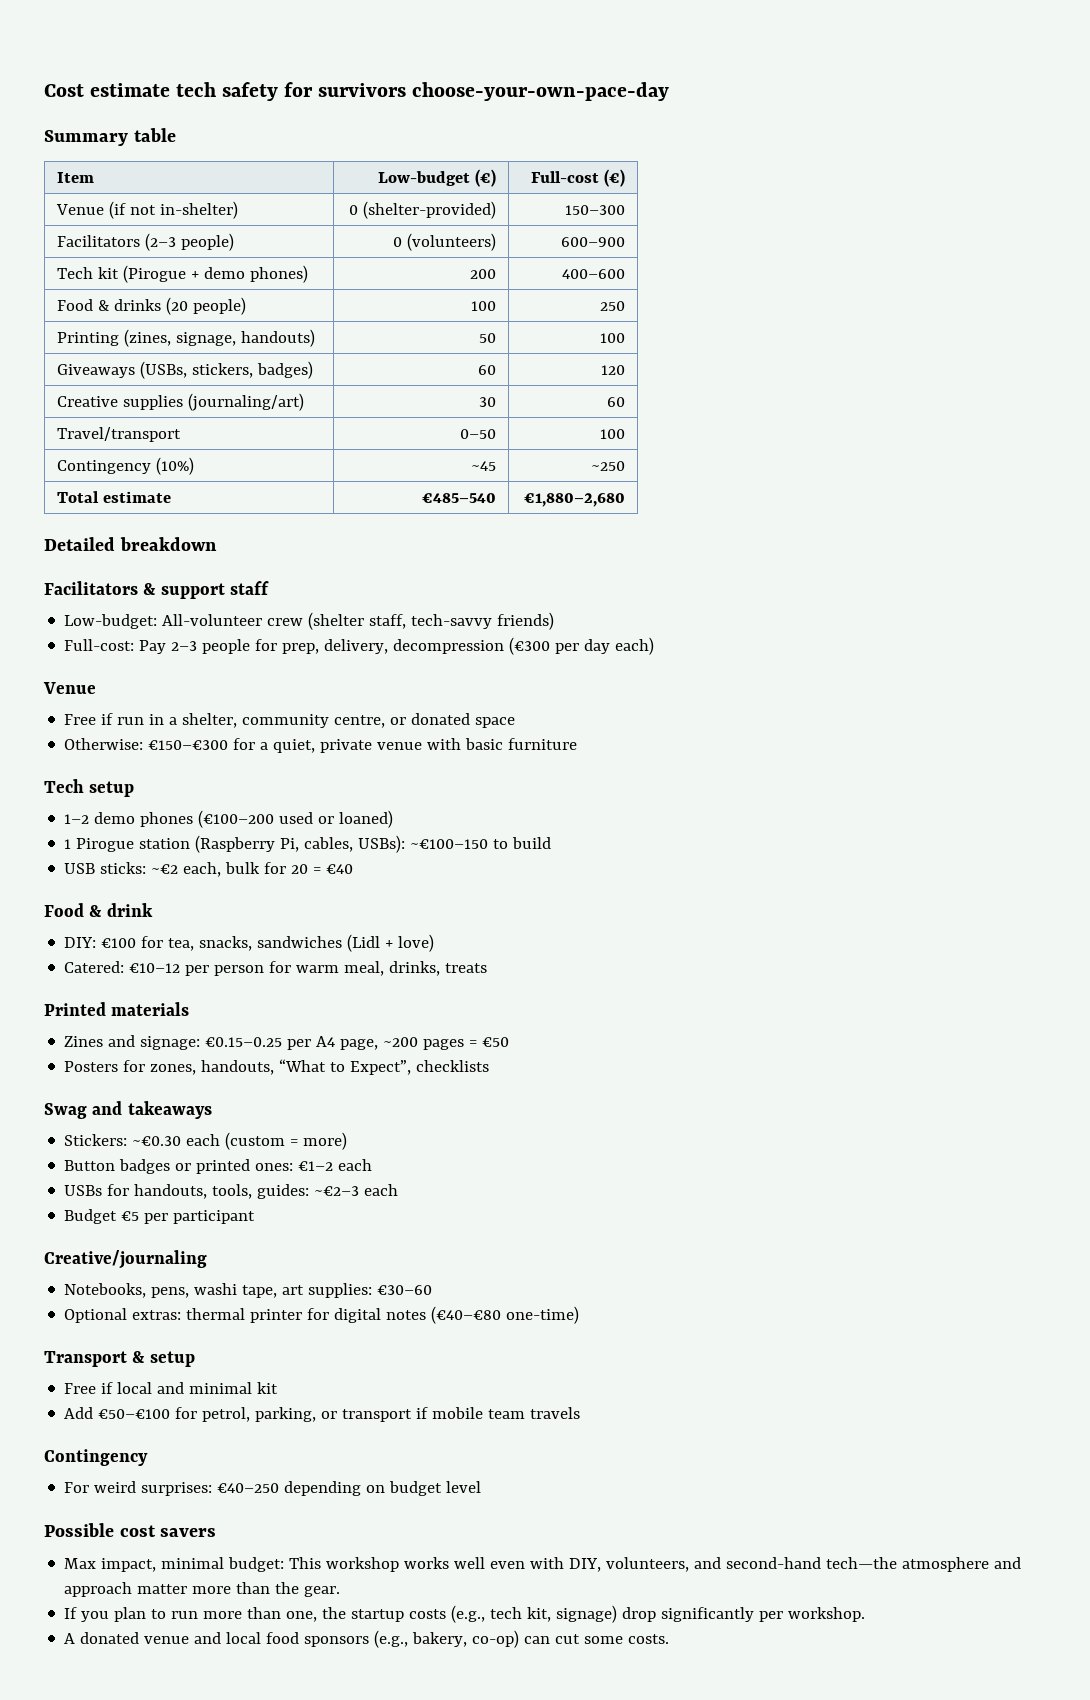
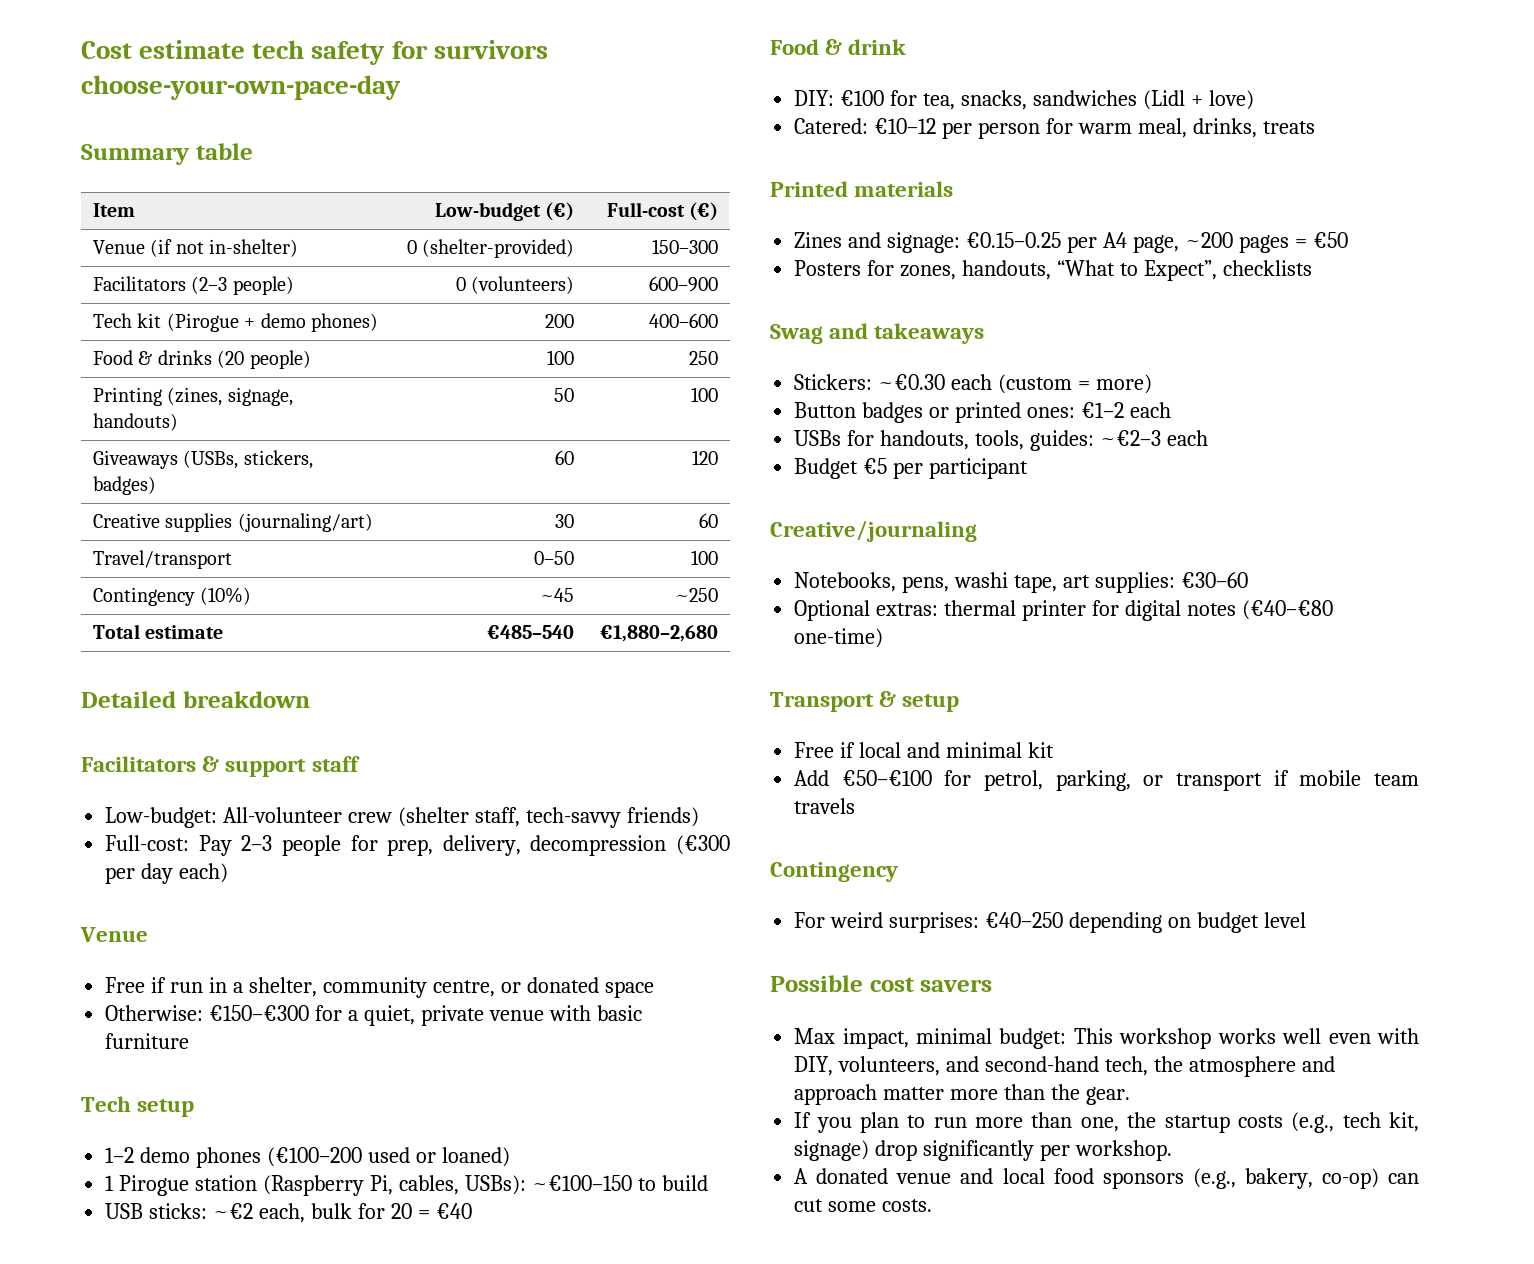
[826,1557,898,1569] tech—the -> [1104,1056,1183,1076] tech, the

